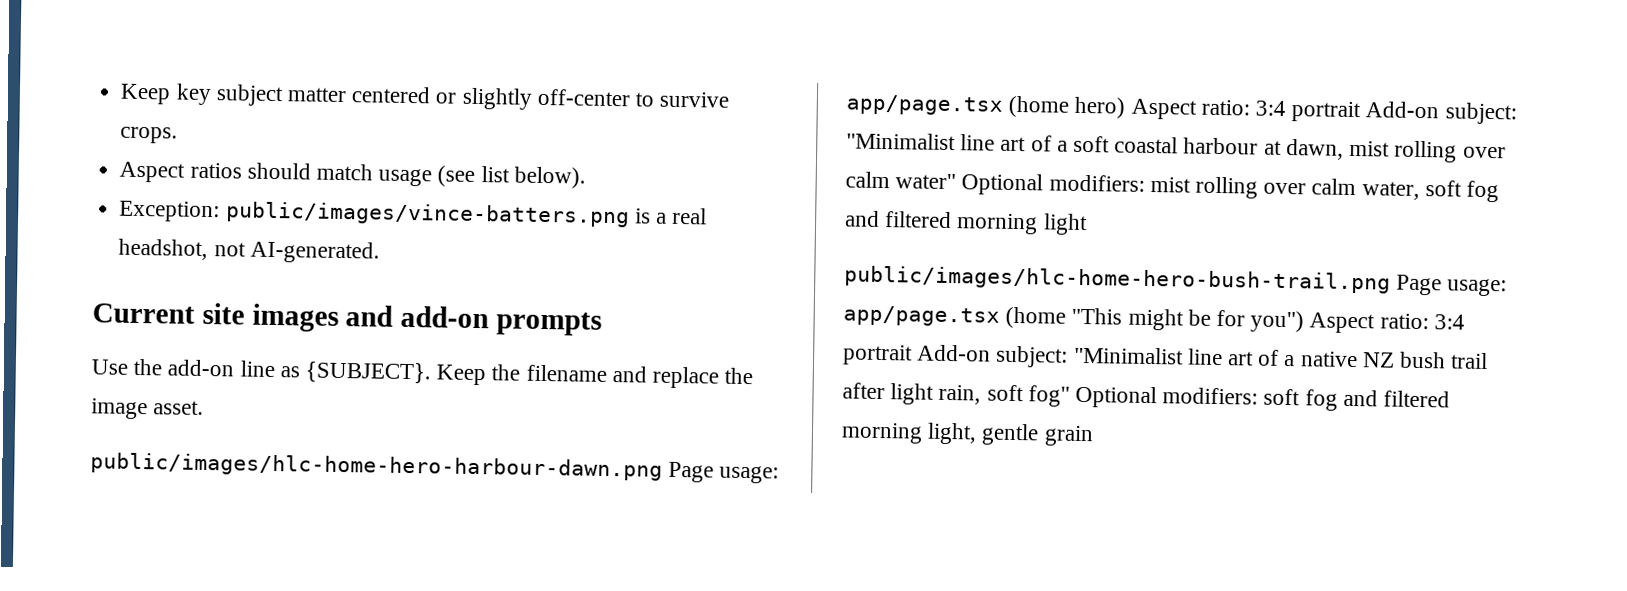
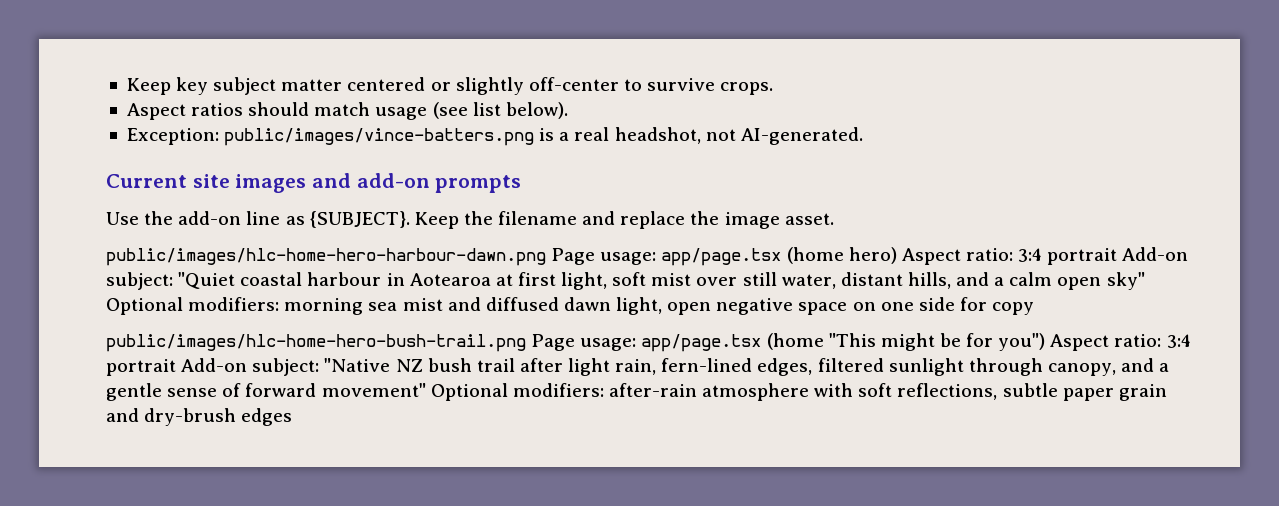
[846,132,1506,163] [845,171,1500,203] [845,210,1088,236] "Minimalist line art of a soft coastal harbour at dawn, mist rolling over calm water" Optional modifiers: mist rolling over calm water, soft fog and filtered morning light -> [178,272,1145,290] [106,297,1035,315] "Quiet coastal harbour in Aotearoa at first light, soft mist over still water, distant hills, and a calm open sky" Optional modifiers: morning sea mist and diffused dawn light, open negative space on one side for copy
[1073,346,1358,368] "Minimalist line art of a native -> [324,358,391,372] "Native
[986,384,1451,411] [841,422,1094,447] soft fog" Optional modifiers: soft fog and filtered morning light, gentle grain -> [661,358,1170,376] [106,383,1167,401] [106,408,293,426] fern-lined edges, filtered sunlight through canopy, and a gentle sense of forward movement" Optional modifiers: after-rain atmosphere with soft reflections, subtle paper grain and dry-brush edges

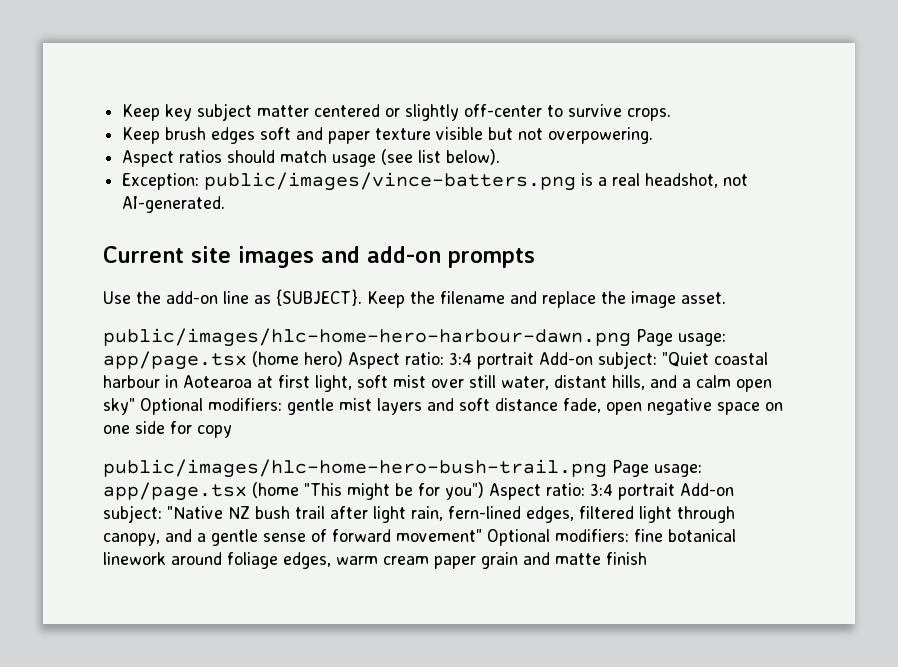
(774, 88) none -> [122,127,654,144] // Keep brush edges soft and paper texture visible but not overpowering.
[284,297,663,315] morning sea mist and diffused dawn light, -> [287,398,601,415] gentle mist layers and soft distance fade,
[888,358,964,376] sunlight -> [639,506,672,523] light
[608,383,1058,401] after-rain atmosphere with soft reflections, subtle -> [634,529,736,542] [103,552,429,569] fine botanical linework around foliage edges, warm cream
[144,408,293,426] dry-brush edges -> [555,552,647,565] matte finish

